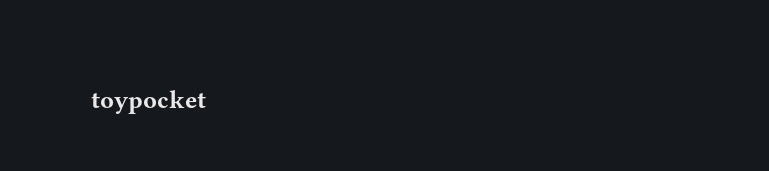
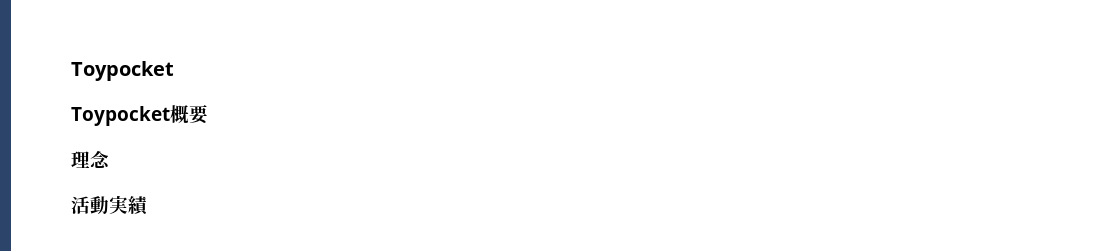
[91,90,206,114] toypocket -> [71,61,174,81] [71,105,208,126] [71,150,110,169] [71,195,149,216] Toypocket // Toypocket概要 // 理念 // 活動実績

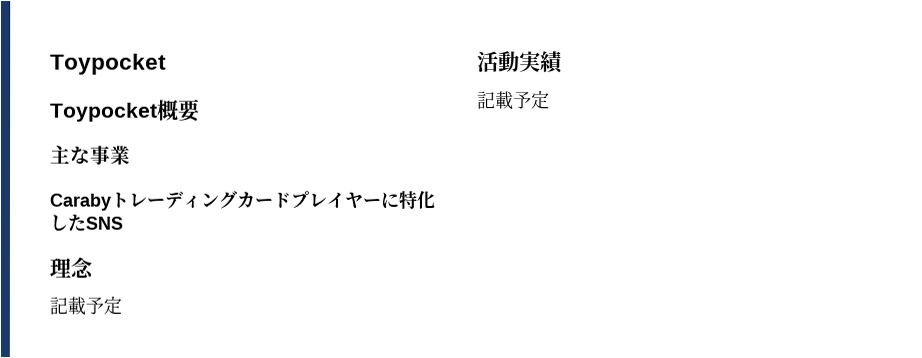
(208, 114) none -> [50,145,131,165] [49,190,435,211] [49,213,123,232] // 主な事業 // Carabyトレーディングカードプレイヤーに特化したSNS
(110, 159) none -> [49,295,122,316] // 記載予定
(149, 206) none -> [477,90,550,111] // 記載予定

